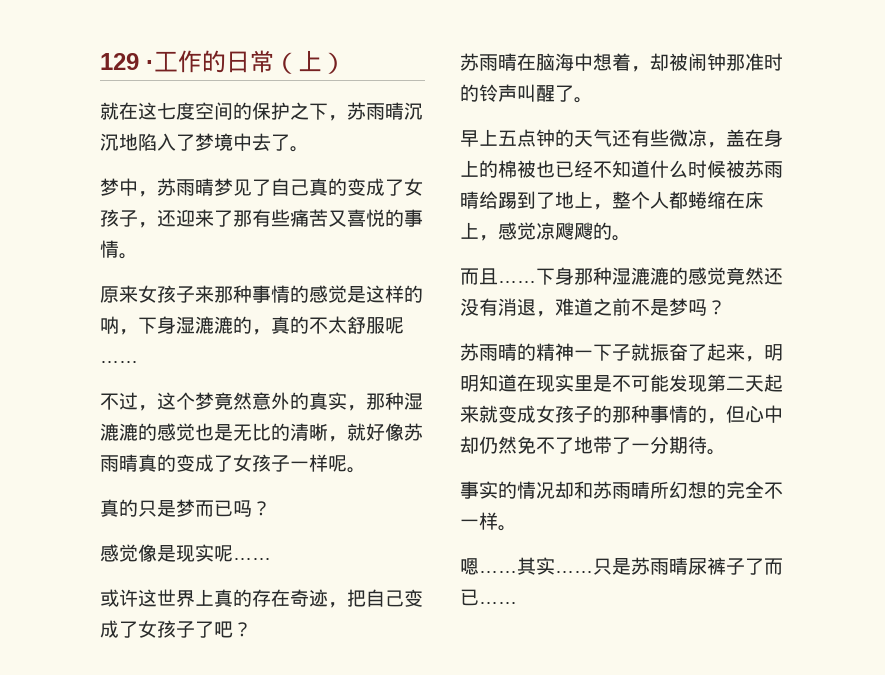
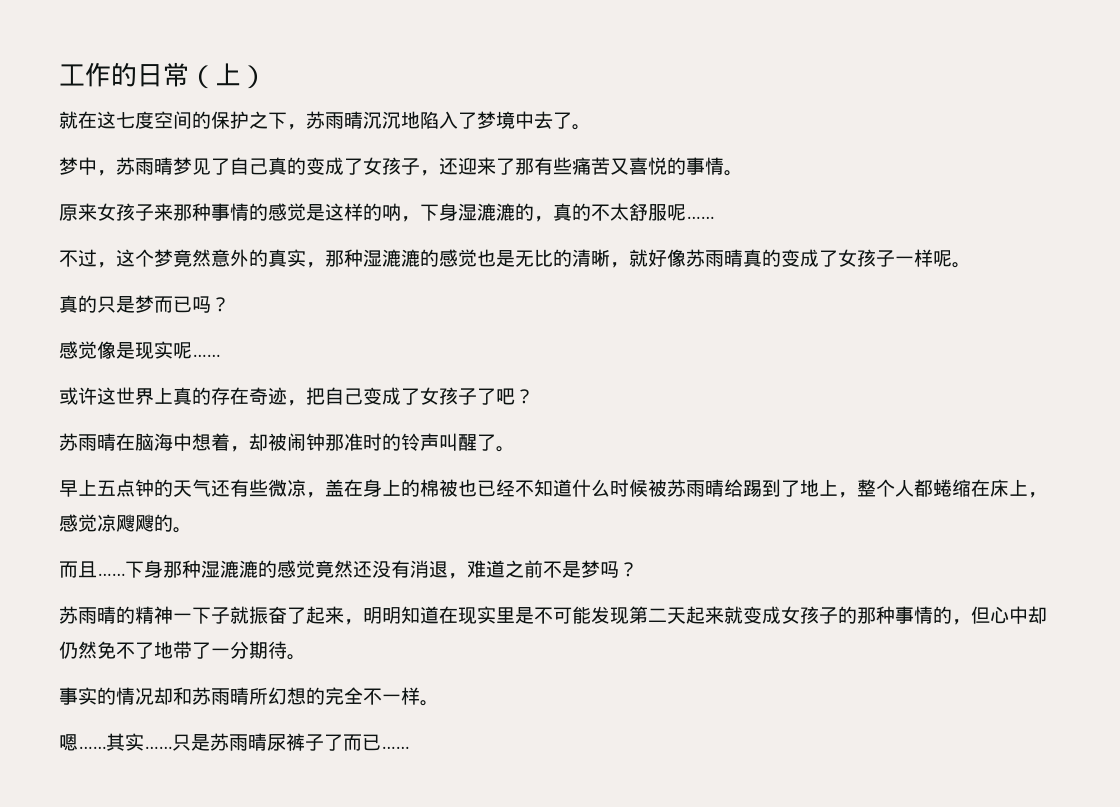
[100,53,154,70] 129 · -> (59, 75) none

